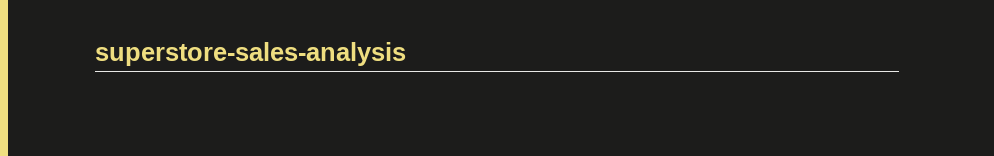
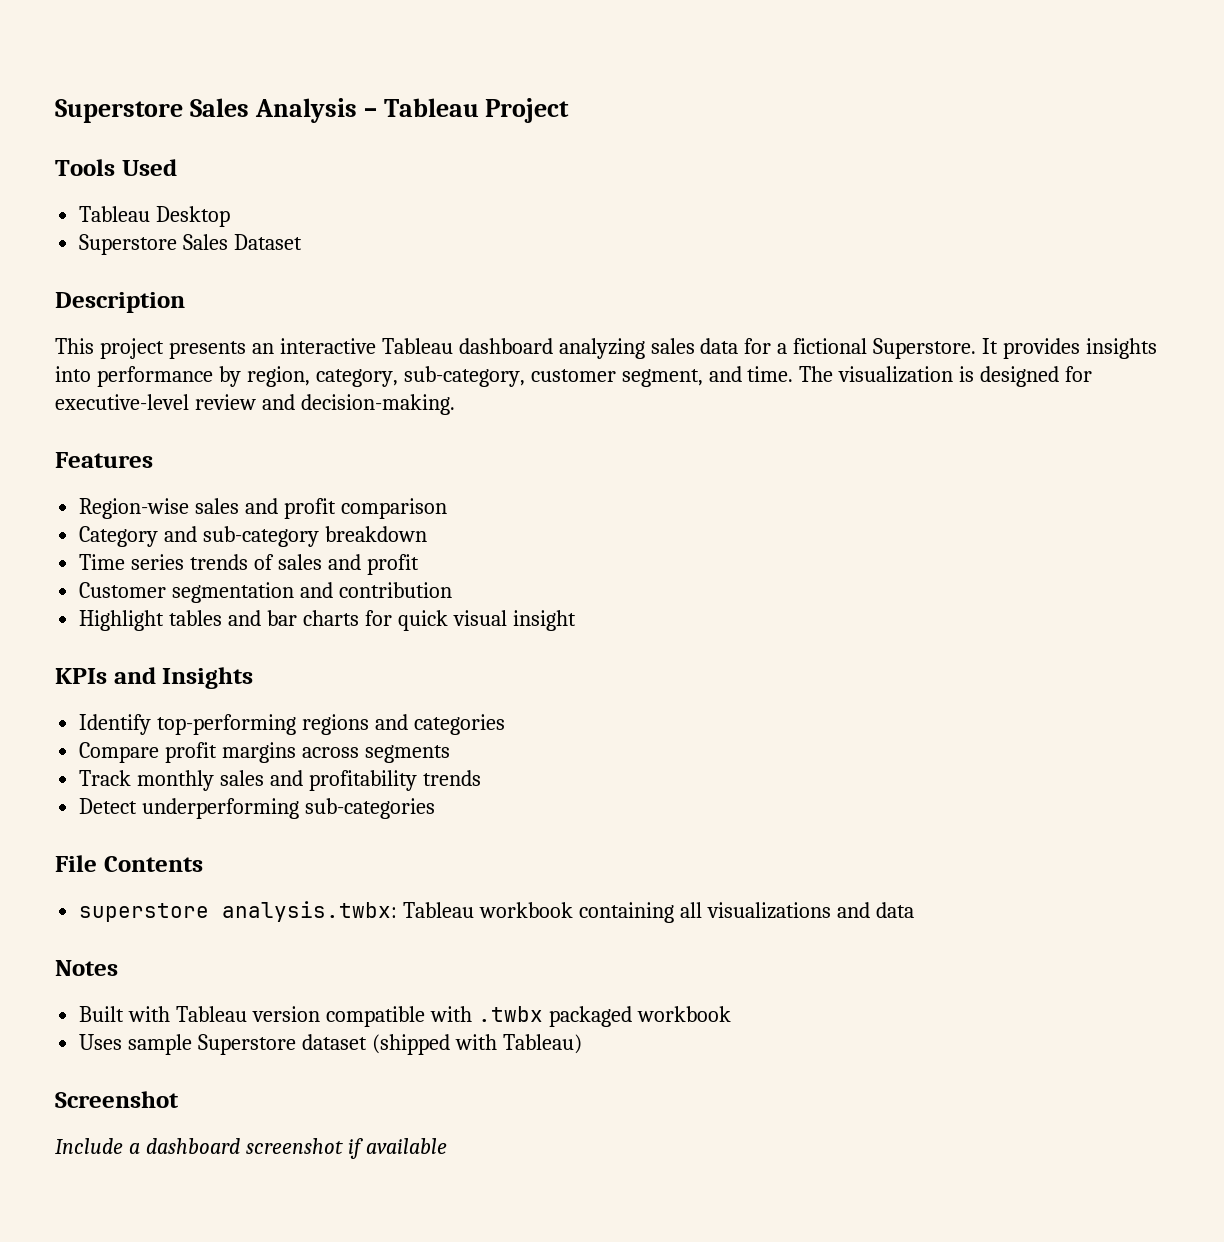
[95,42,406,66] superstore-sales-analysis -> [55,98,570,123] [55,159,177,176] [79,206,231,227] [79,234,303,255] [55,292,185,313] [55,338,1158,359] [55,366,1093,387] [55,394,455,415] [55,452,153,468] [79,498,447,519] [79,526,428,547] [79,554,419,575] [79,582,453,603] [79,610,576,631] [55,667,254,689] [79,714,505,735] [79,742,450,763] [79,770,481,791] [79,798,436,819] [55,855,203,872] [79,901,914,923] [55,960,118,976] [79,1006,731,1027] [79,1034,582,1055] [55,1091,179,1108] [55,1138,447,1159] Superstore Sales Analysis – Tableau Project // Tools Used // Tableau Desktop // Superstore Sales Dataset // Description // This project presents an interactive Tableau dashboard analyzing sales data for a fictional Superstore. It provides insights into performance by region, category, sub-category, customer segment, and time. The visualization is designed for executive-level review and decision-making. // Features // Region-wise sales and profit comparison // Category and sub-category breakdown // Time series trends of sales and profit // Customer segmentation and contribution // Highlight tables and bar charts for quick visual insight // KPIs and Insights // Identify top-performing regions and categories // Compare profit margins across segments // Track monthly sales and profitability trends // Detect underperforming sub-categories // File Contents // superstore analysis.twbx: Tableau workbook containing all visualizations and data // Notes // Built with Tableau version compatible with .twbx packaged workbook // Uses sample Superstore dataset (shipped with Tableau) // Screenshot // Include a dashboard screenshot if available

